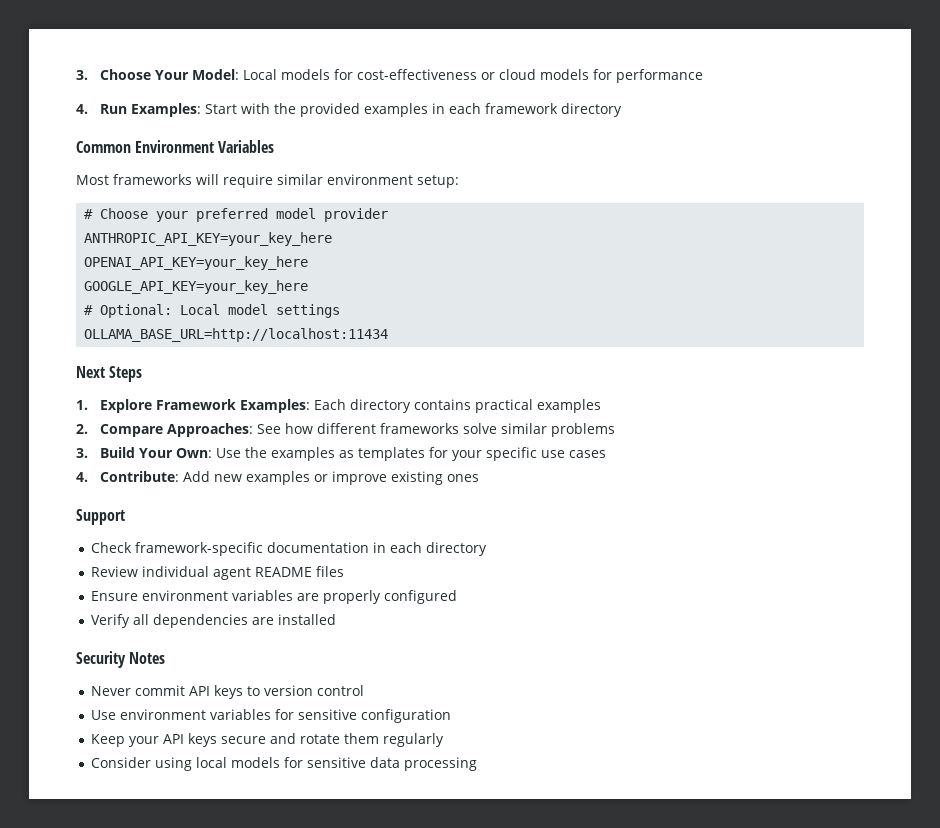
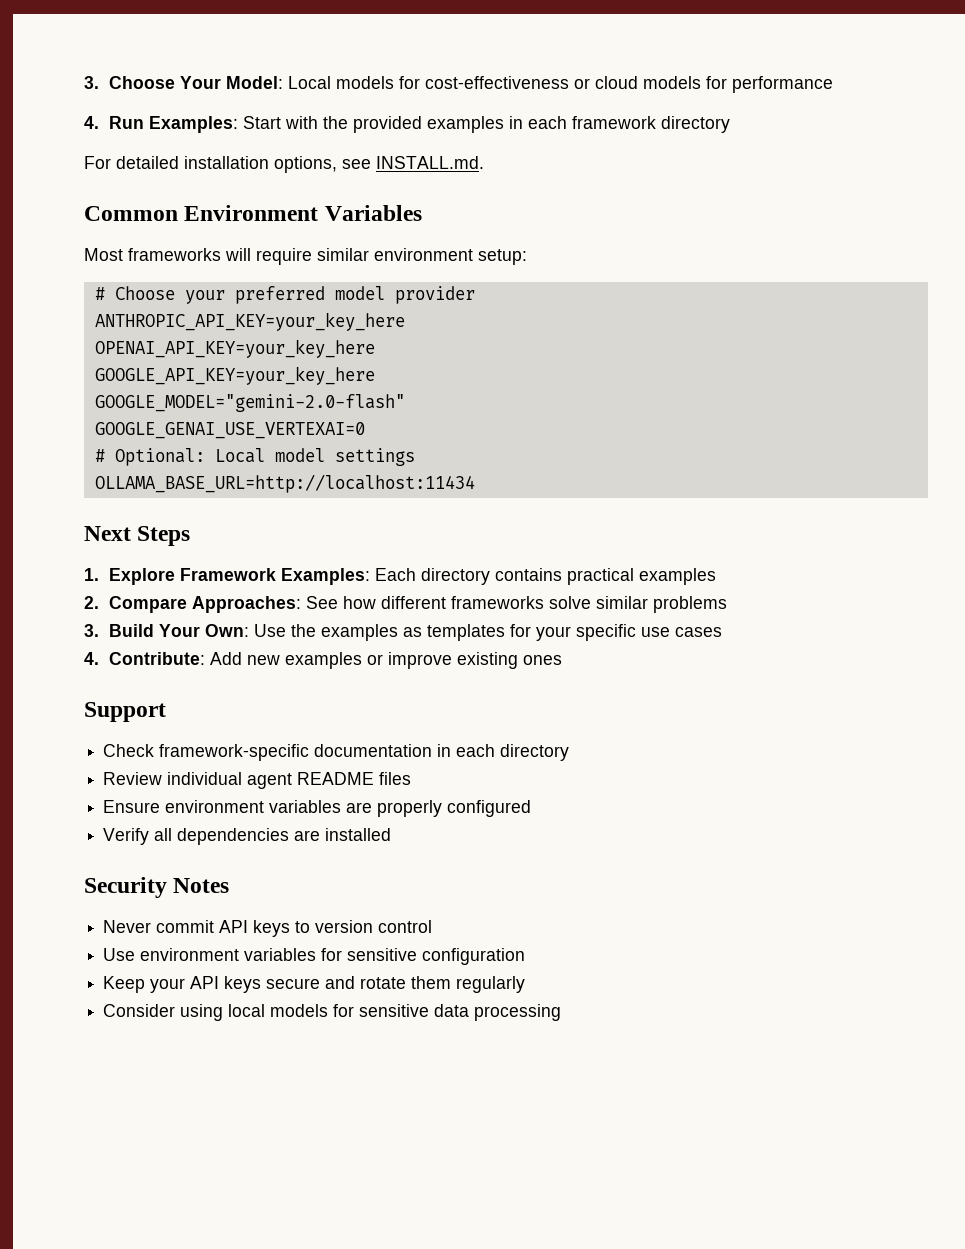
(623, 110) none -> [84,156,484,173] // For detailed installation options, see INSTALL.md.
(309, 287) none -> [94,394,405,412] [94,422,365,439] // GOOGLE_MODEL="gemini-2.0-flash" // GOOGLE_GENAI_USE_VERTEXAI=0

